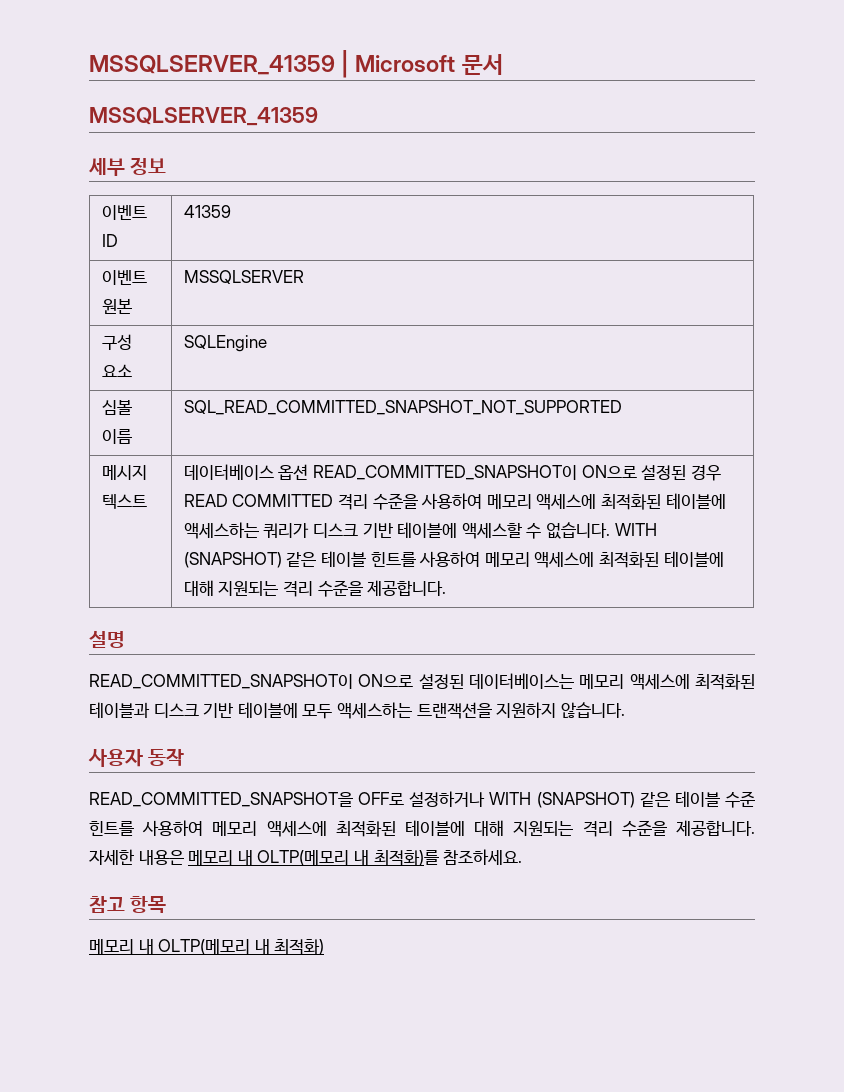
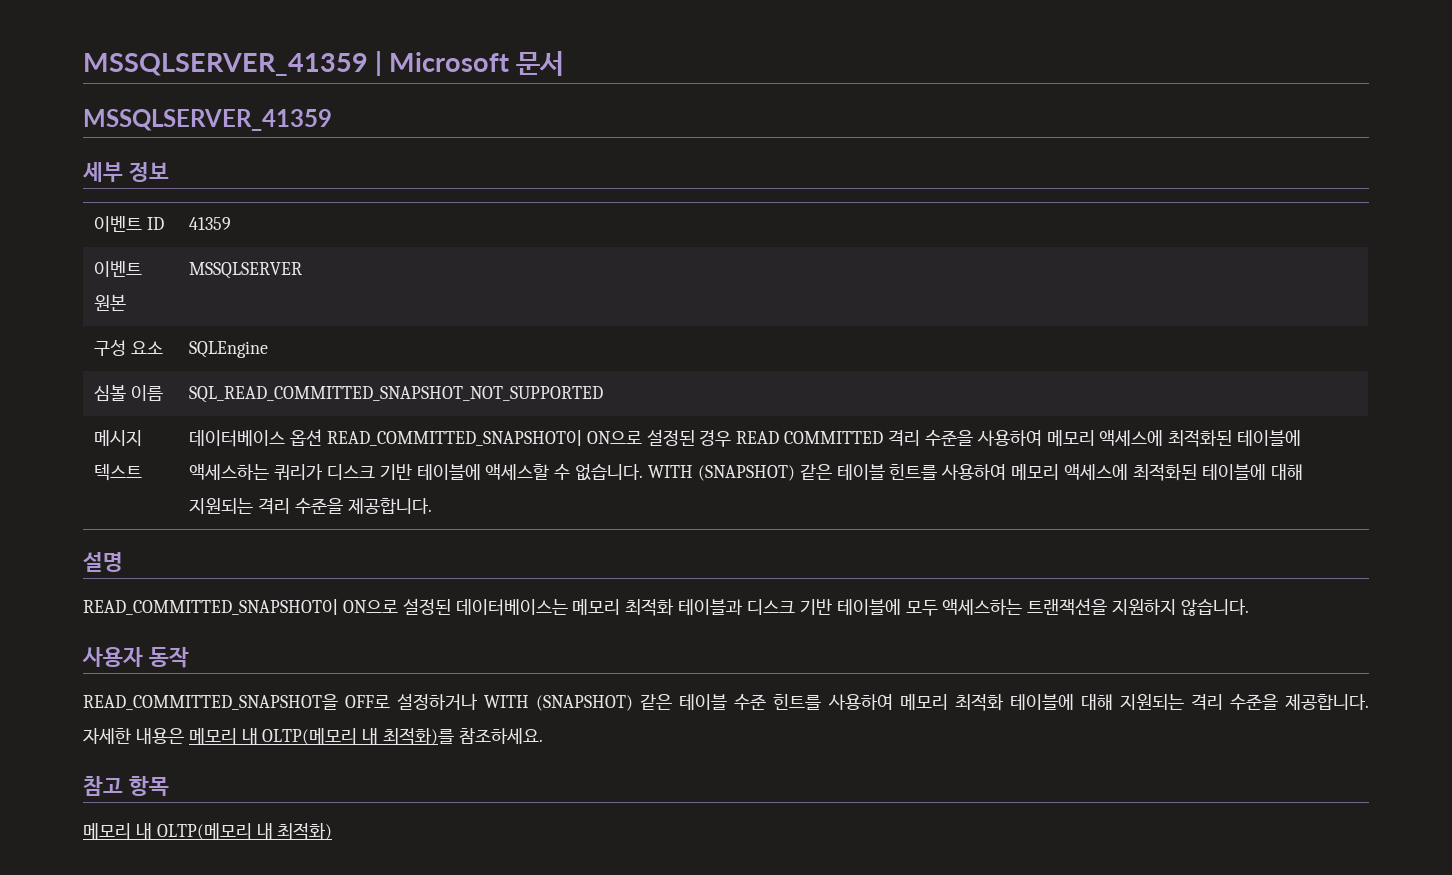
[629,674,755,690] 액세스에 최적화된 -> [625,598,675,616] 최적화
[266,821,396,837] 액세스에 최적화된 -> [954,693,1004,711] 최적화

